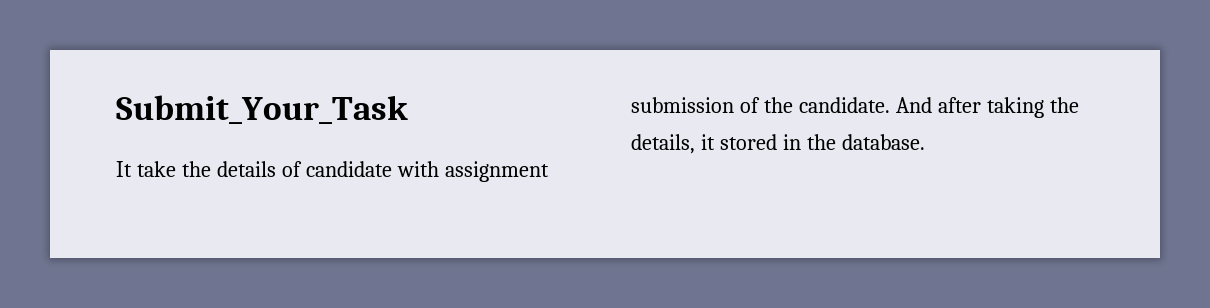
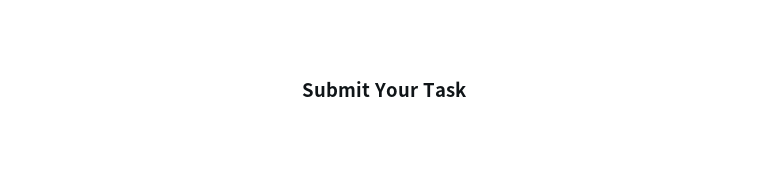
[116,95,408,124] [116,161,549,182] [631,97,1079,118] [631,134,925,154] Submit_Your_Task // It take the details of candidate with assignment submission of the candidate. And after taking the details, it stored in the database. -> [301,81,467,97] Submit Your Task

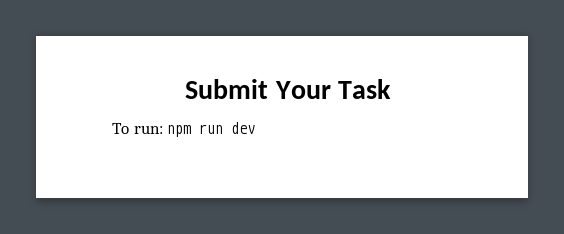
(467, 89) none -> [112,122,256,137] // To run: npm run dev

